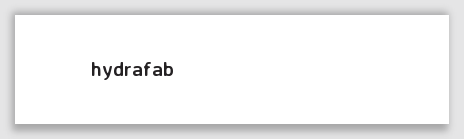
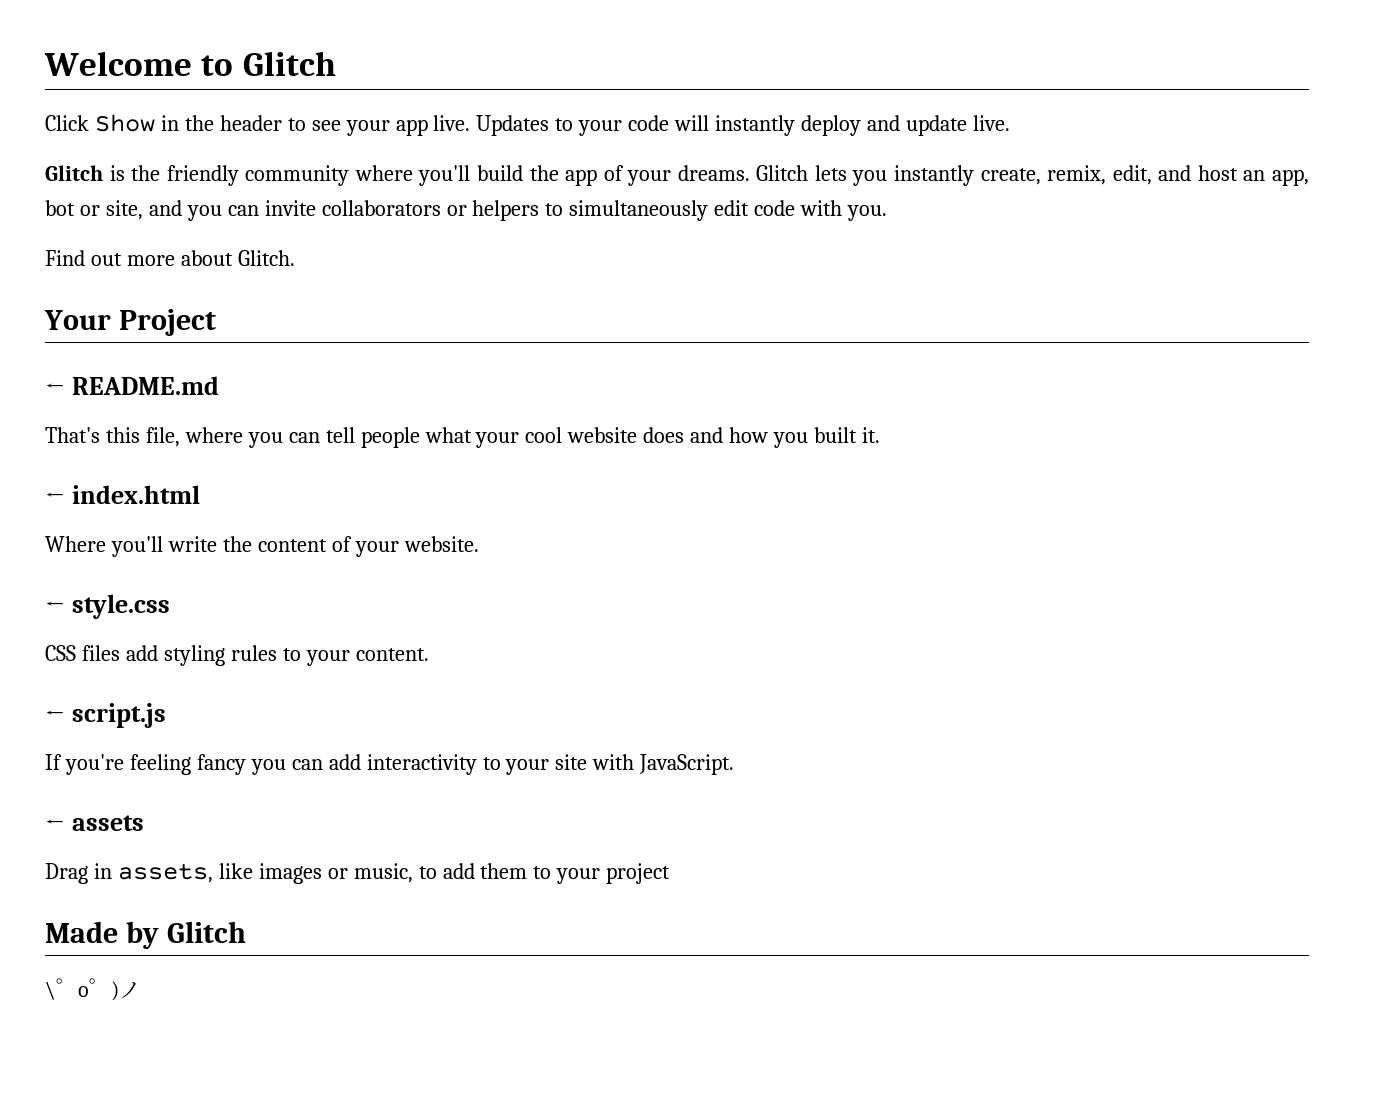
[91,62,174,80] hydrafab -> [44,51,336,76] [45,114,1010,136] [45,165,1309,186] [45,200,888,221] [45,250,295,266] [44,309,216,336] [45,376,219,395] [45,427,880,448] [45,485,200,504] [45,536,479,557] [45,594,170,619] [45,645,429,666] [45,703,166,728] [45,754,735,775] [45,815,144,831] [45,863,671,884] [45,921,246,949] [45,978,141,1001] Welcome to Glitch // Click Show in the header to see your app live. Updates to your code will instantly deploy and update live. // Glitch is the friendly community where you'll build the app of your dreams. Glitch lets you instantly create, remix, edit, and host an app, bot or site, and you can invite collaborators or helpers to simultaneously edit code with you. // Find out more about Glitch. // Your Project // ← README.md // That's this file, where you can tell people what your cool website does and how you built it. // ← index.html // Where you'll write the content of your website. // ← style.css // CSS files add styling rules to your content. // ← script.js // If you're feeling fancy you can add interactivity to your site with JavaScript. // ← assets // Drag in assets, like images or music, to add them to your project // Made by Glitch // \゜o゜)ノ

